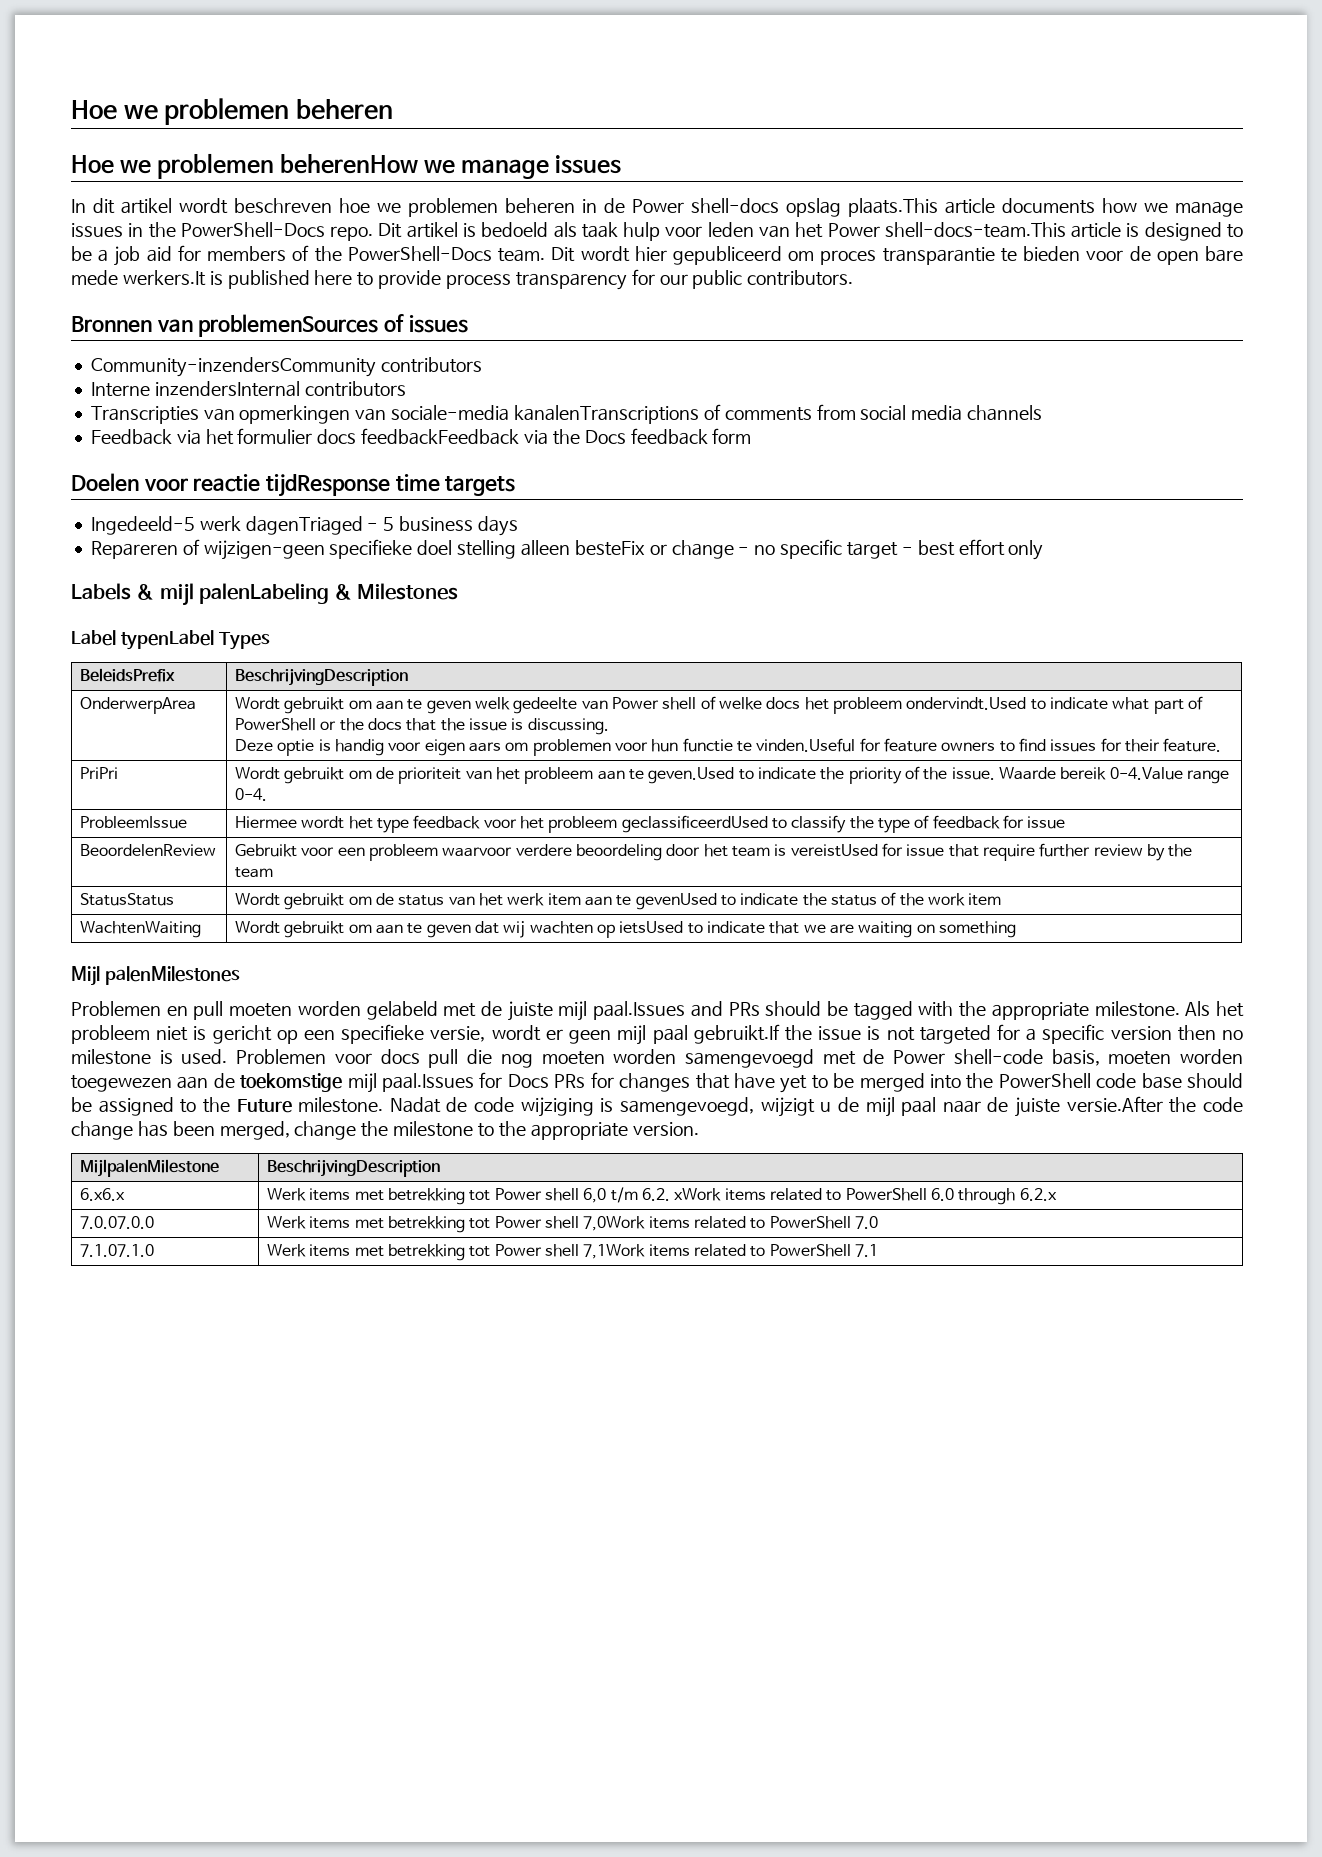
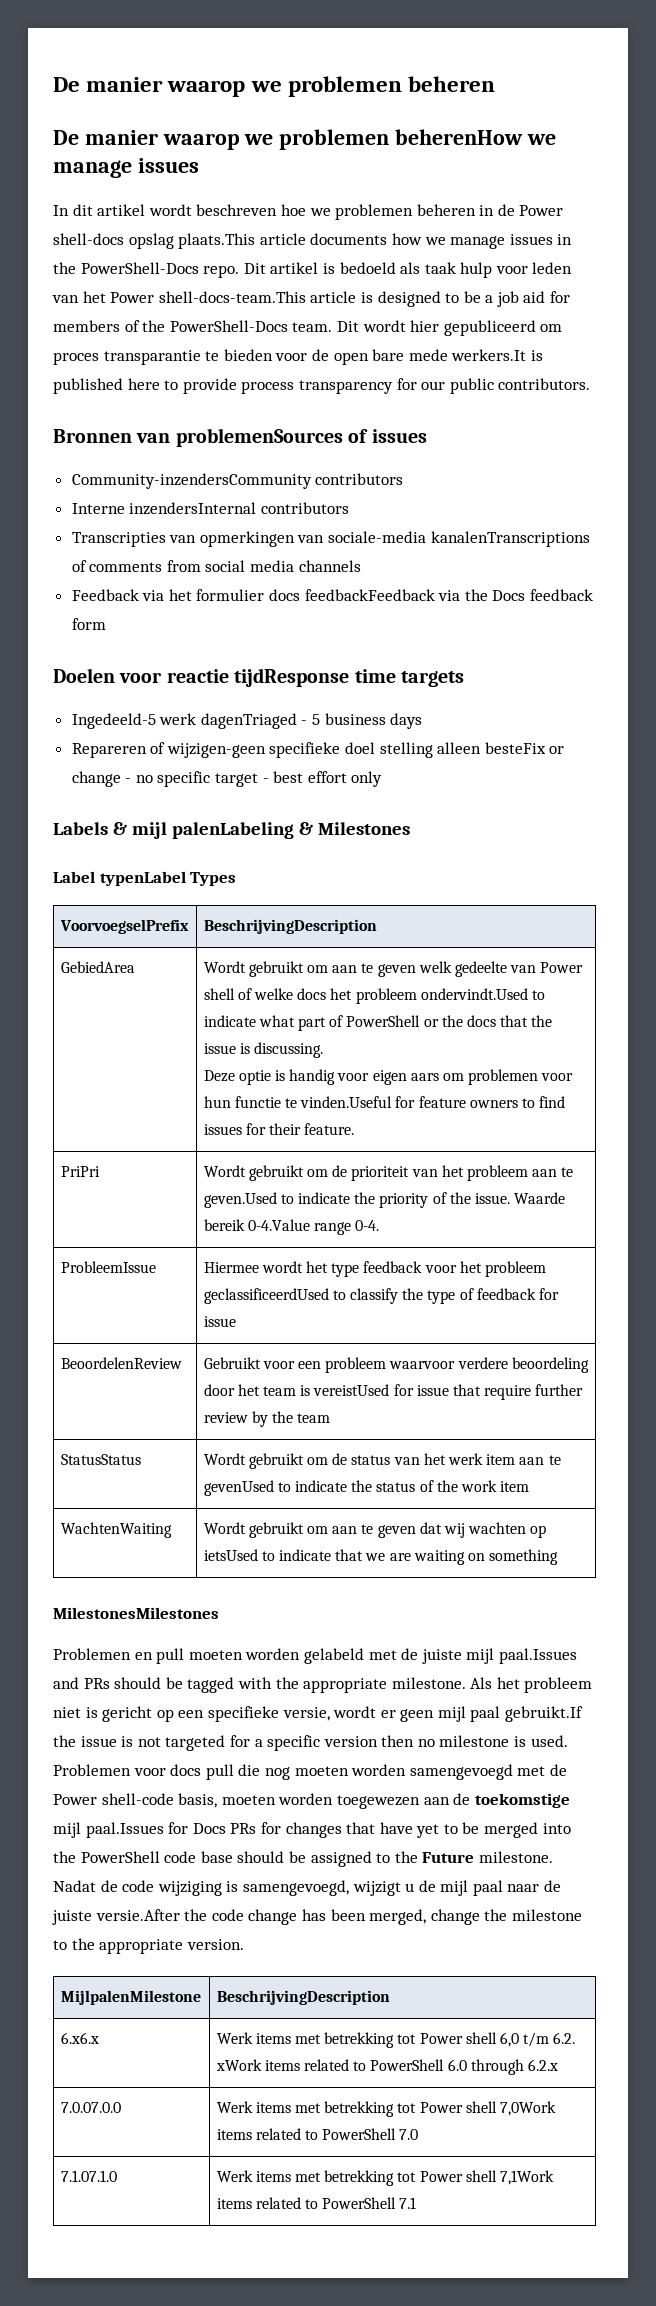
[71,100,117,120] Hoe -> [53,77,246,97] De manier waarop
[71,155,114,174] Hoe -> [53,130,240,150] De manier waarop
[80,668,176,682] [235,668,409,686] [80,697,197,714] BeleidsPrefix | BeschrijvingDescription // OnderwerpArea -> [59,919,189,934] [203,919,377,934] [60,961,135,973] VoorvoegselPrefix | BeschrijvingDescription // GebiedArea
[71,966,240,986] Mijl palenMilestones -> [53,1607,219,1619] MilestonesMilestones

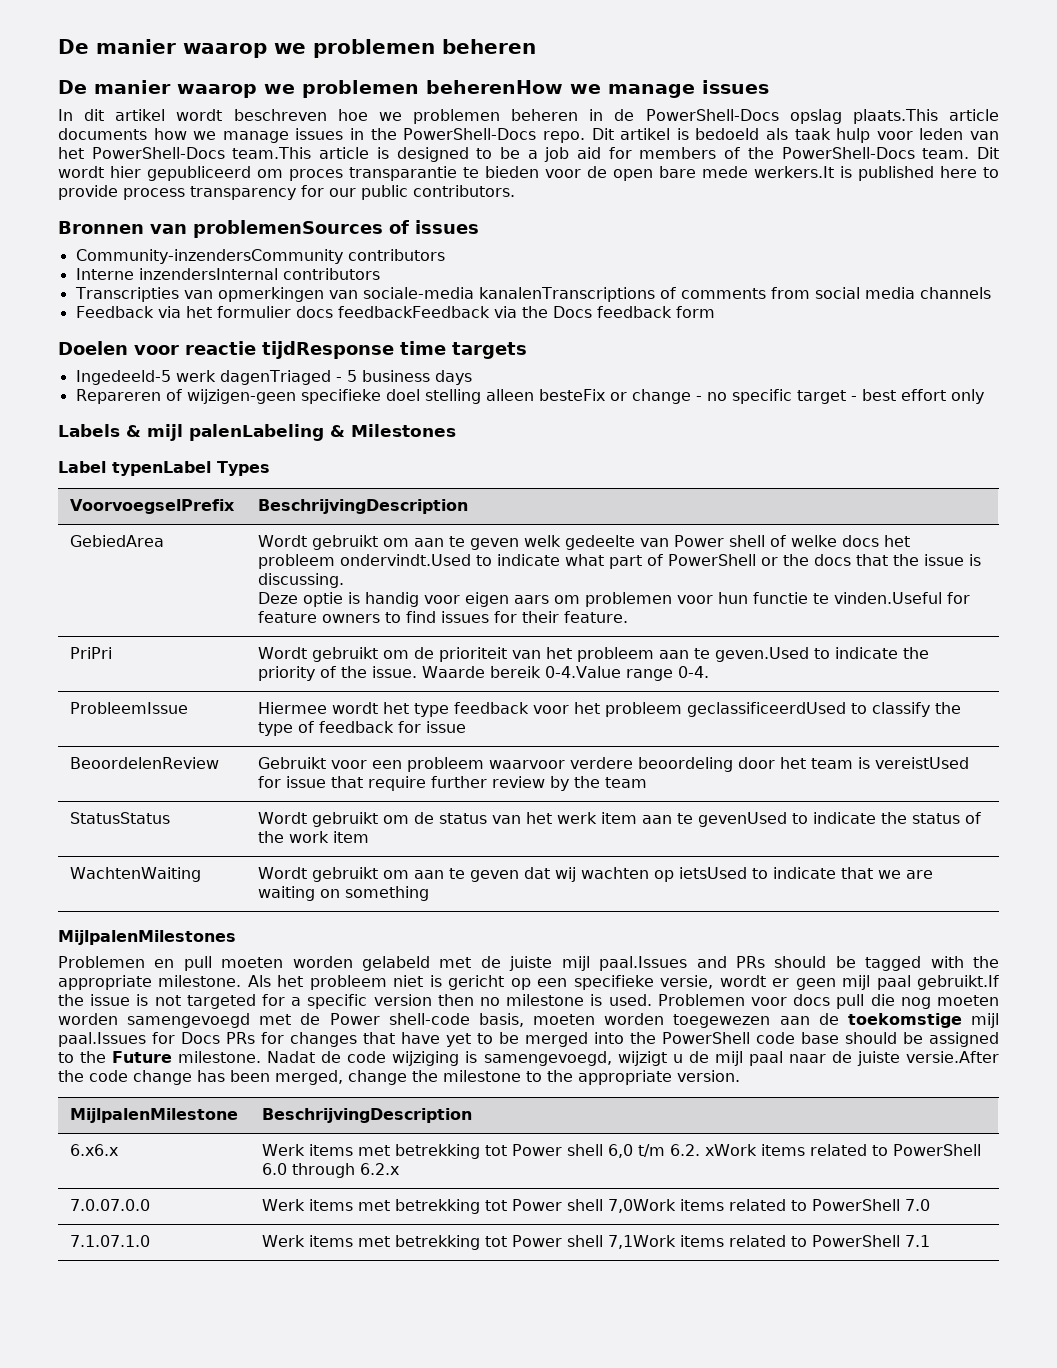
[519,205,564,216] [53,233,124,245] Power shell-docs -> [645,109,779,121] PowerShell-Docs
[110,291,306,303] Power shell-docs-team.This -> [91,147,312,159] PowerShell-Docs team.This
[53,1607,219,1619] MilestonesMilestones -> [58,930,236,945] MijlpalenMilestones

